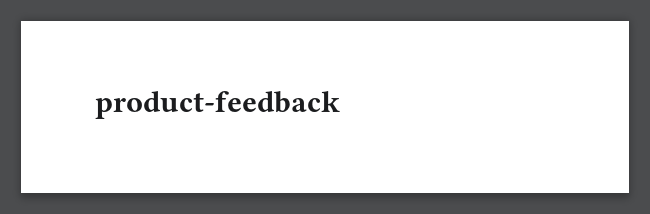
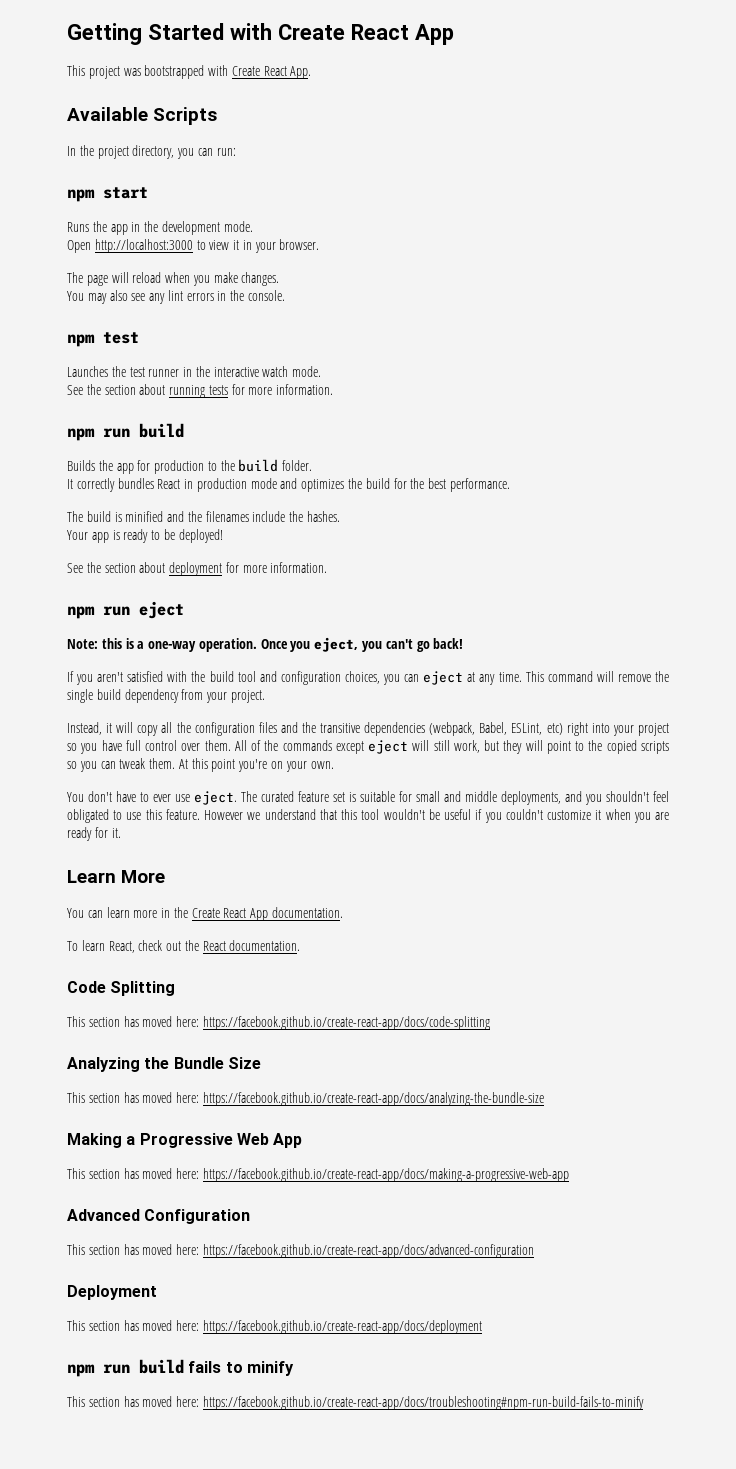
[95,91,340,119] product-feedback -> [67,23,454,45] [67,65,312,79] [67,107,218,125] [67,145,236,159] [67,187,148,202] [67,221,253,235] [67,239,320,253] [67,272,280,286] [67,290,286,304] [67,332,139,347] [67,366,322,377] [67,384,334,398] [67,423,184,441] [67,459,313,474] [67,478,510,492] [67,511,341,522] [67,529,223,543] [67,562,328,576] [67,601,184,619] [67,637,464,652] [67,671,669,685] [67,689,265,703] [67,722,669,736] [67,740,669,754] [67,758,334,772] [67,791,669,805] [67,809,669,823] [67,827,121,841] [67,870,166,883] [67,907,344,921] [67,940,301,953] [67,981,176,996] [67,1016,490,1030] [67,1057,261,1072] [67,1092,544,1106] [67,1133,303,1148] [67,1168,569,1182] [67,1209,251,1224] [67,1244,534,1258] [67,1285,157,1300] [67,1320,482,1334] [67,1359,294,1377] [67,1396,644,1410] Getting Started with Create React App // This project was bootstrapped with Create React App. // Available Scripts // In the project directory, you can run: // npm start // Runs the app in the development mode. // Open http://localhost:3000 to view it in your browser. // The page will reload when you make changes. // You may also see any lint errors in the console. // npm test // Launches the test runner in the interactive watch mode. // See the section about running tests for more information. // npm run build // Builds the app for production to the build folder. // It correctly bundles React in production mode and optimizes the build for the best performance. // The build is minified and the filenames include the hashes. // Your app is ready to be deployed! // See the section about deployment for more information. // npm run eject // Note: this is a one-way operation. Once you eject, you can't go back! // If you aren't satisfied with the build tool and configuration choices, you can eject at any time. This command will remove the single build dependency from your project. // Instead, it will copy all the configuration files and the transitive dependencies (webpack, Babel, ESLint, etc) right into your project so you have full control over them. All of the commands except eject will still work, but they will point to the copied scripts so you can tweak them. At this point you're on your own. // You don't have to ever use eject. The curated feature set is suitable for small and middle deployments, and you shouldn't feel obligated to use this feature. However we understand that this tool wouldn't be useful if you couldn't customize it when you are ready for it. // Learn More // You can learn more in the Create React App documentation. // To learn React, check out the React documentation. // Code Splitting // This section has moved here: https://facebook.github.io/create-react-app/docs/code-splitting // Analyzing the Bundle Size // This section has moved here: https://facebook.github.io/create-react-app/docs/analyzing-the-bundle-size // Making a Progressive Web App // This section has moved here: https://facebook.github.io/create-react-app/docs/making-a-progressive-web-app // Advanced Configuration // This section has moved here: https://facebook.github.io/create-react-app/docs/advanced-configuration // Deployment // This section has moved here: https://facebook.github.io/create-react-app/docs/deployment // npm run build fails to minify // This section has moved here: https://facebook.github.io/create-react-app/docs/troubleshooting#npm-run-build-fails-to-minify

